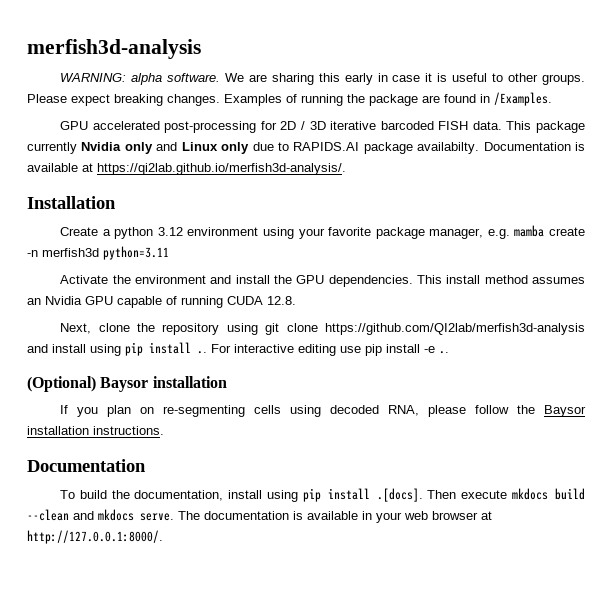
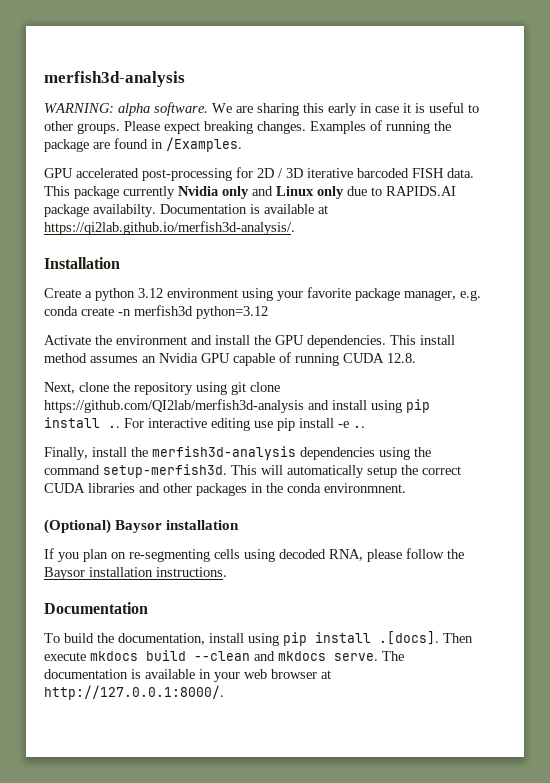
[514,225,545,237] mamba -> [44,306,78,316] conda
[103,246,169,260] python=3.11 -> [196,306,268,319] python=3.12
(449, 352) none -> [44,446,431,460] [44,464,461,478] [44,483,406,496] // Finally, install the merfish3d-analysis dependencies using the command setup-merfish3d. This will automatically setup the correct CUDA libraries and other packages in the conda environmnent.

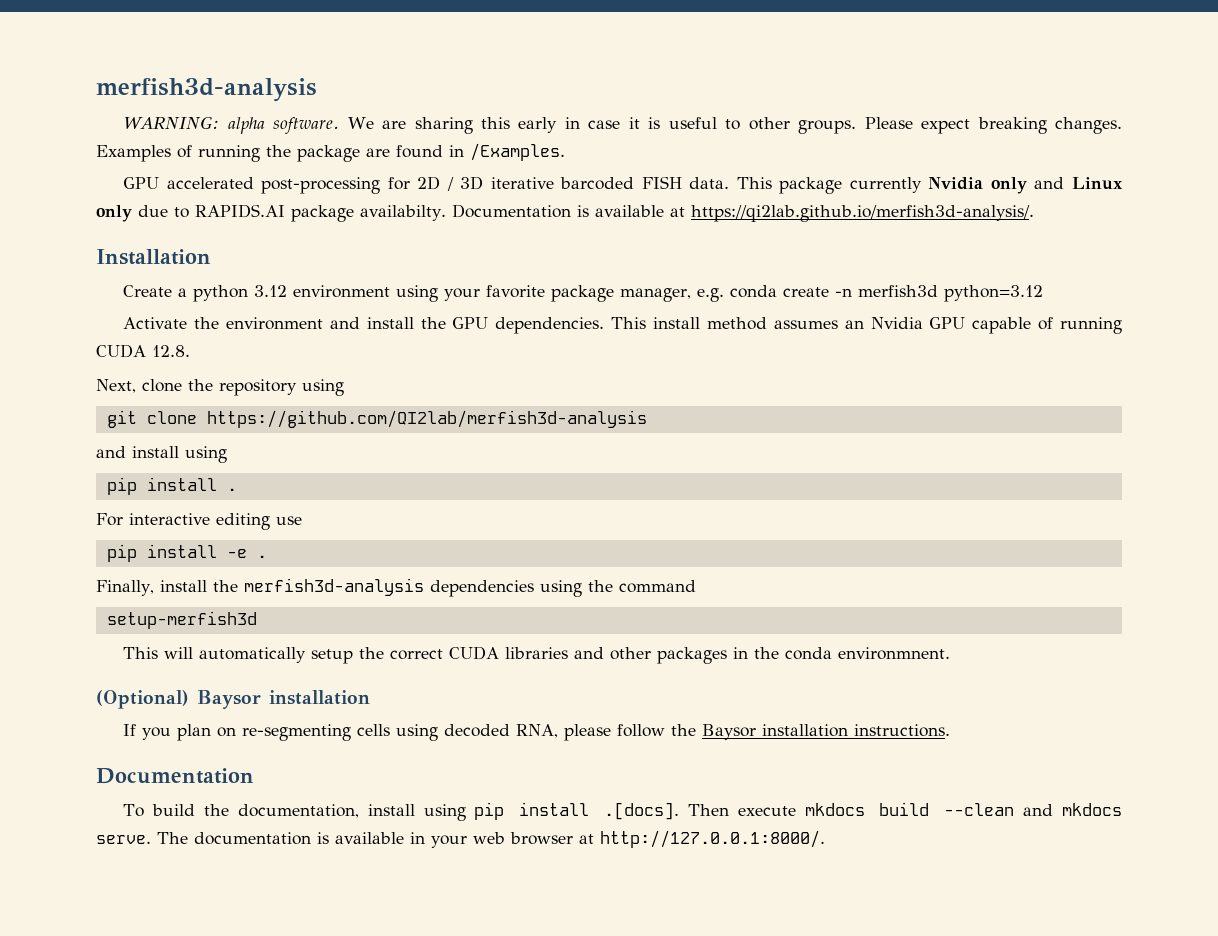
(227, 388) none -> (344, 387) //
(304, 406) none -> (647, 419) //
[406,399,430,413] [44,417,120,428] pip install .. -> [106,477,237,495] // pip install . //
(273, 424) none -> (302, 520) //
[353,425,365,428] .. -> [256,555,267,558] .
[103,464,227,478] setup-merfish3d. -> [106,611,257,629] // setup-merfish3d //

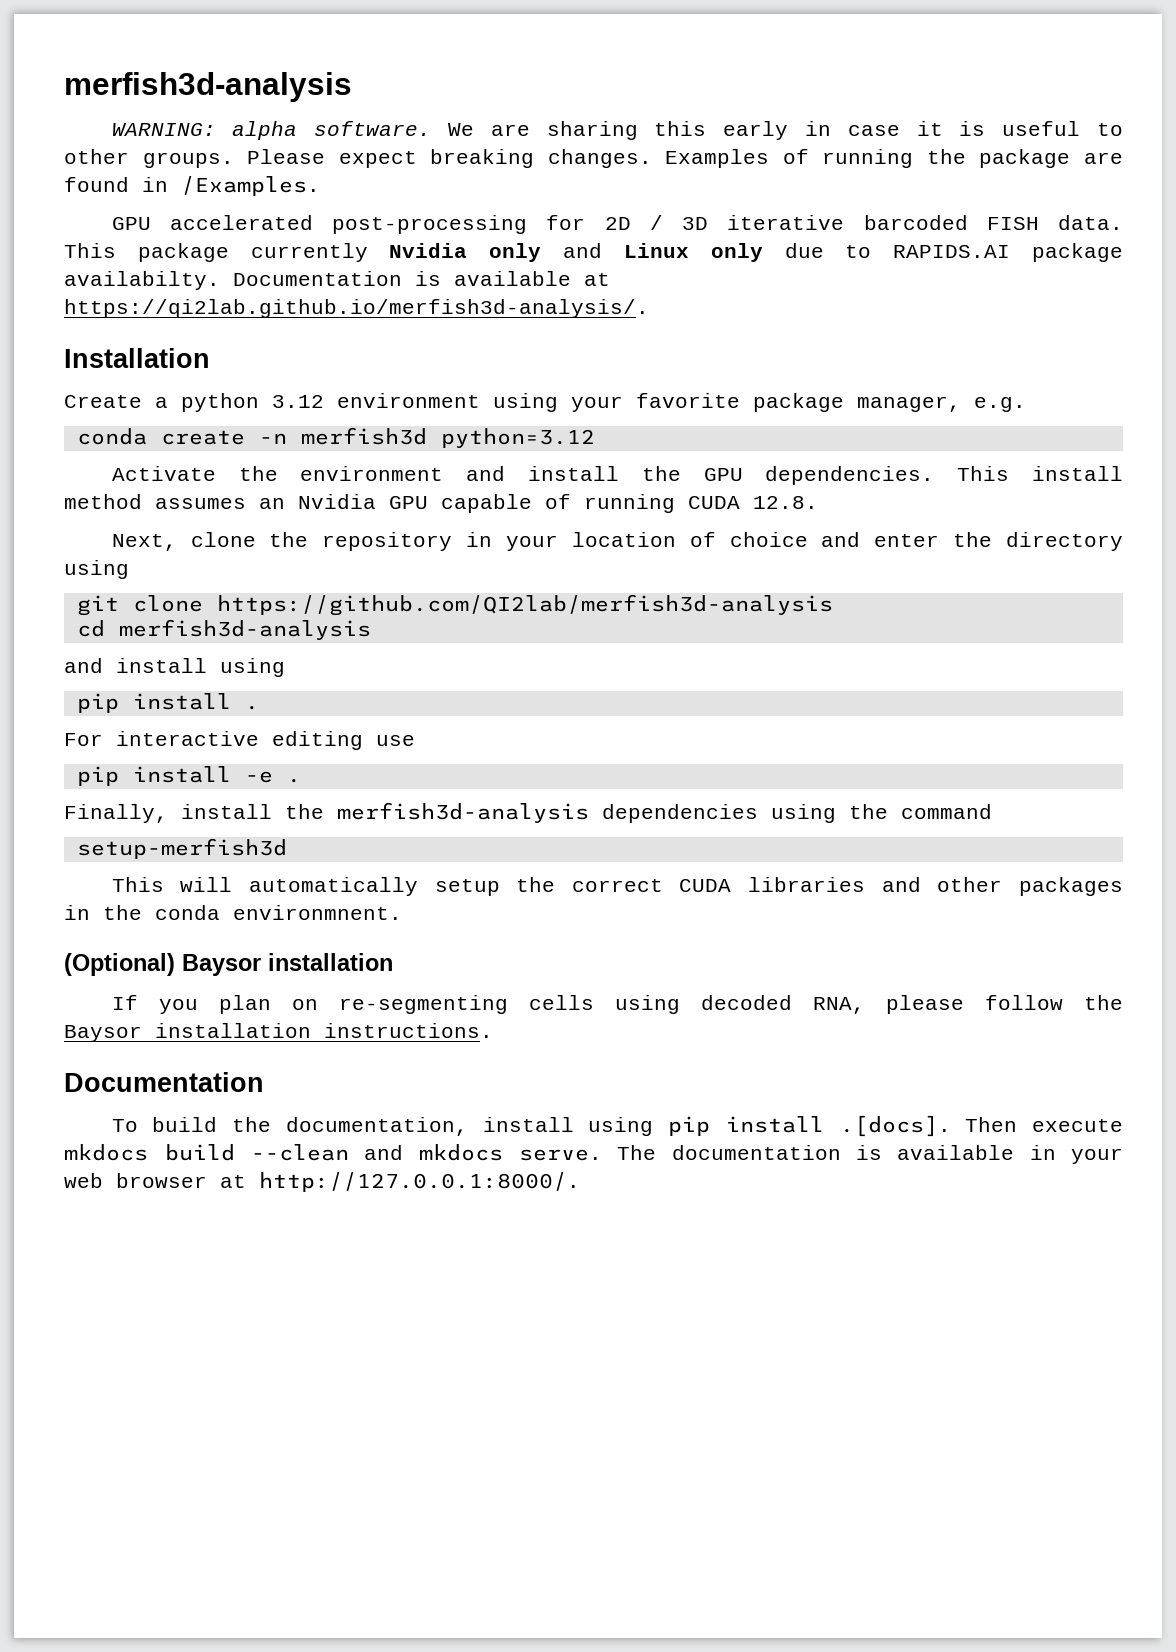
(725, 295) none -> (1026, 404) //
(297, 387) none -> [466,532,1123,551] in your location of choice and enter the directory
(647, 419) none -> [76,619,371,640] // cd merfish3d-analysis

